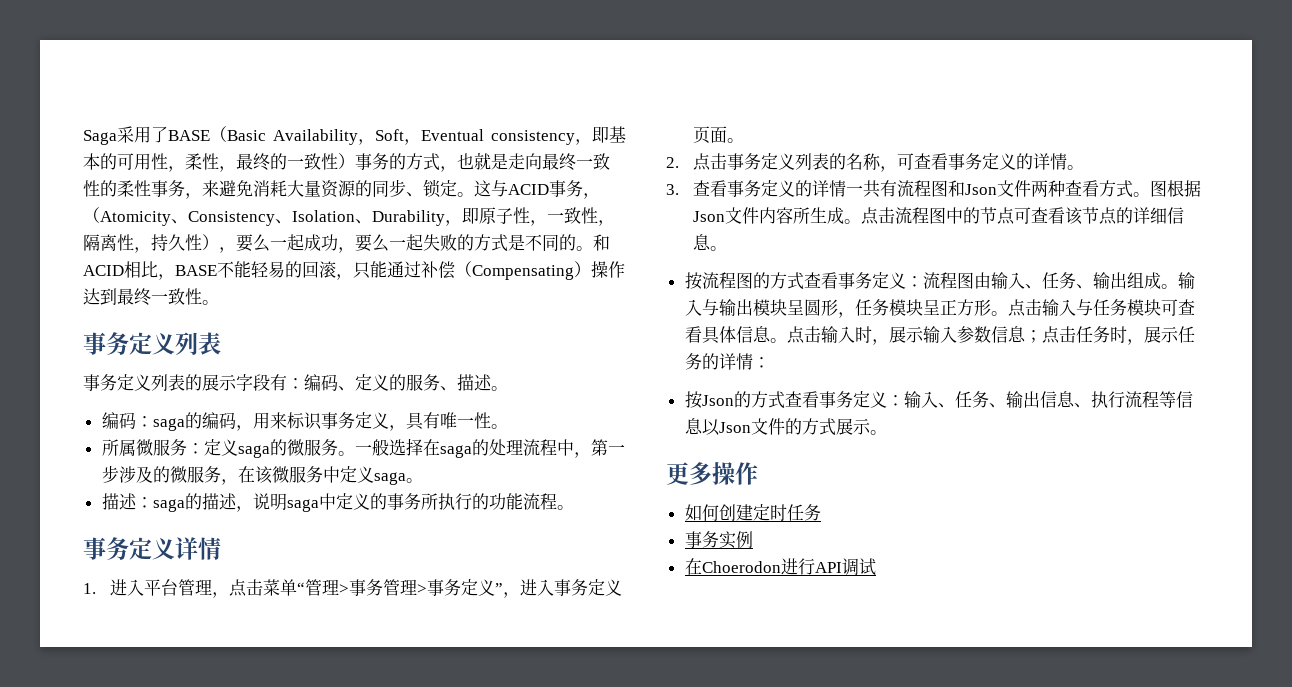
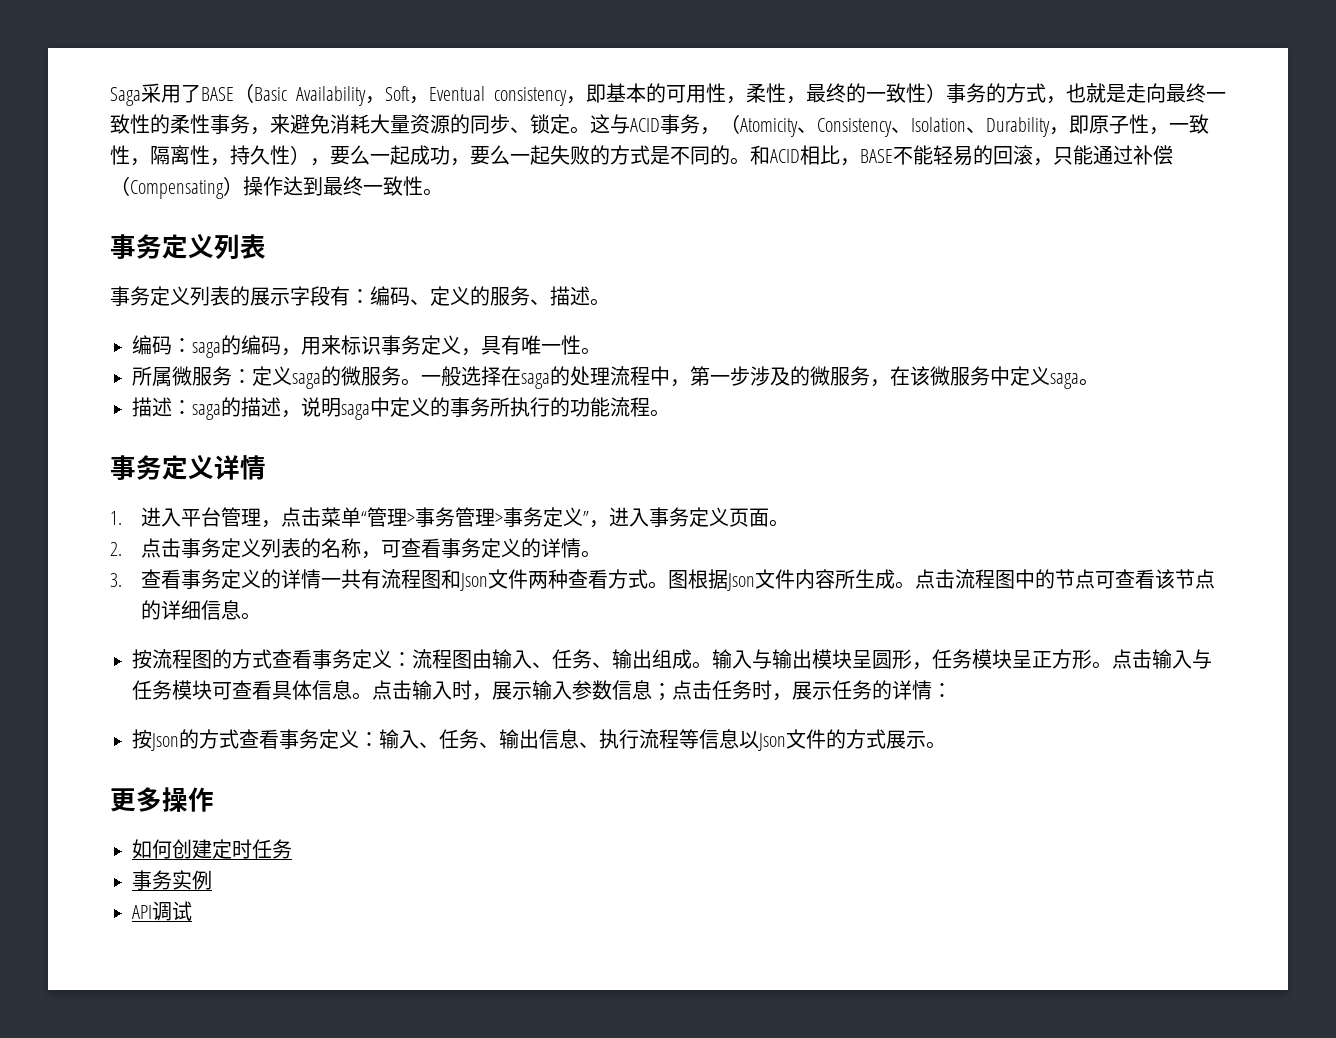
[684,558,815,575] 在Choerodon进行 -> (212, 880) none

